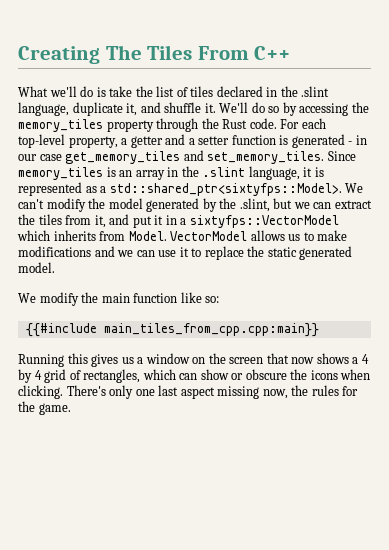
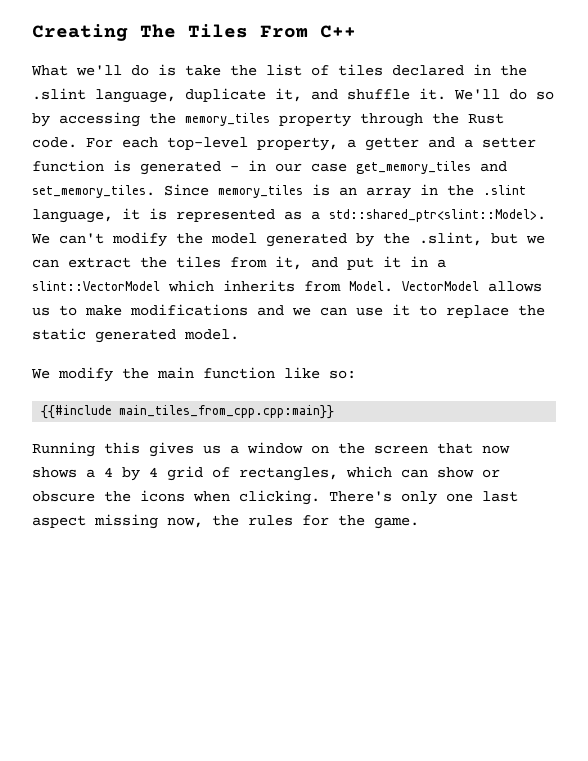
[109,183,342,196] std::shared_ptr<sixtyfps::Model>. -> [329,209,546,222] std::shared_ptr<slint::Model>.
[189,215,339,228] sixtyfps::VectorModel -> [32,281,160,291] slint::VectorModel

